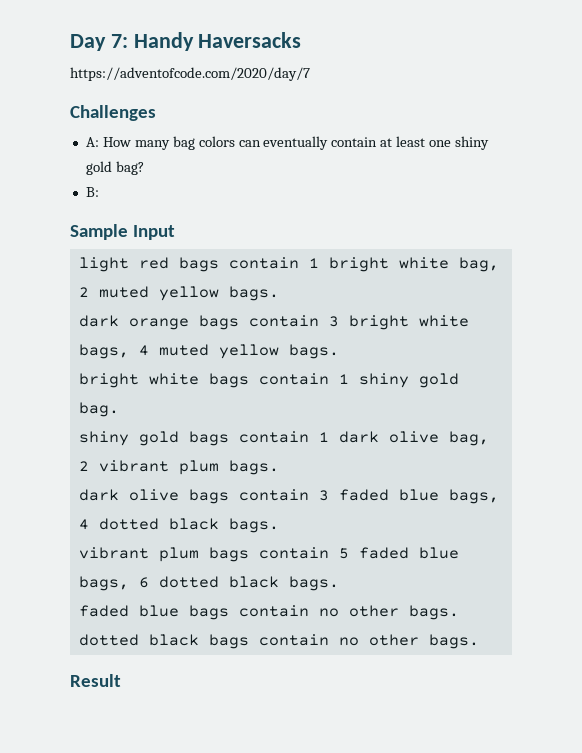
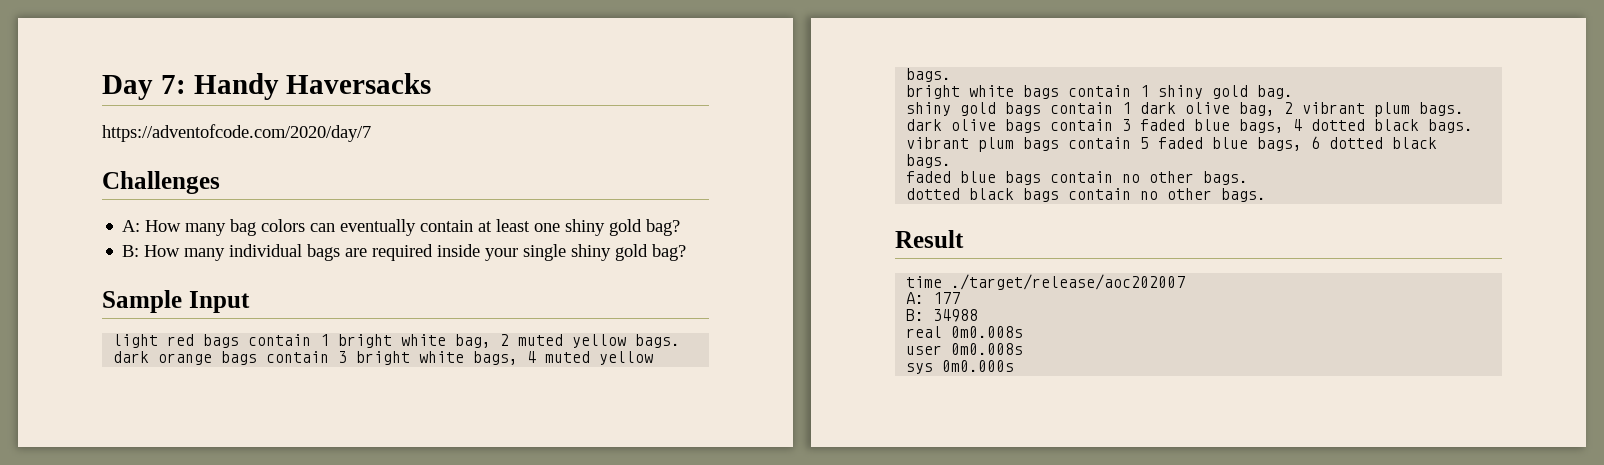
(99, 192) none -> [144,244,687,261] How many individual bags are required inside your single shiny gold bag?
(121, 680) none -> [906,274,1186,290] [906,292,961,304] [906,309,979,322] [906,326,1024,338] [906,343,1024,355] [906,360,1015,374] // time ./target/release/aoc202007 // A: 177 // B: 34988 // real 0m0.008s // user 0m0.008s // sys 0m0.000s

